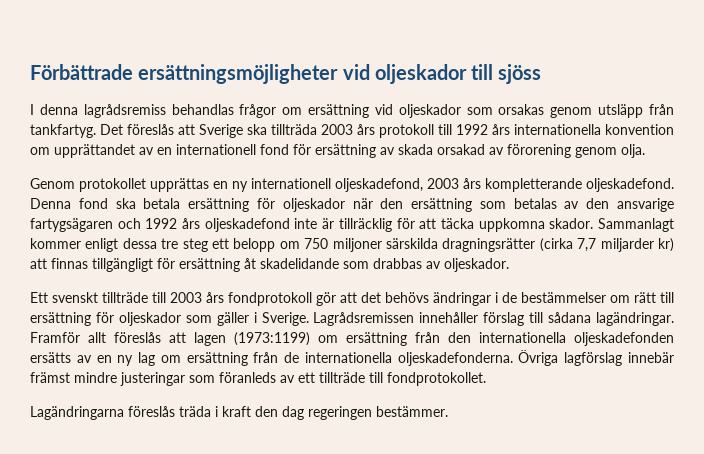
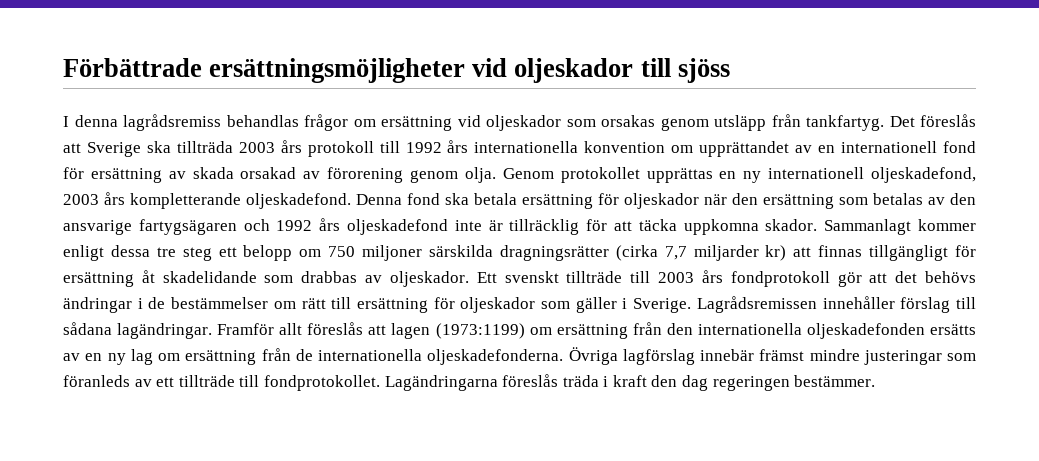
(645, 151) // -> (496, 175) none
(509, 265) // -> (469, 279) none
(486, 379) // -> (380, 383) none

